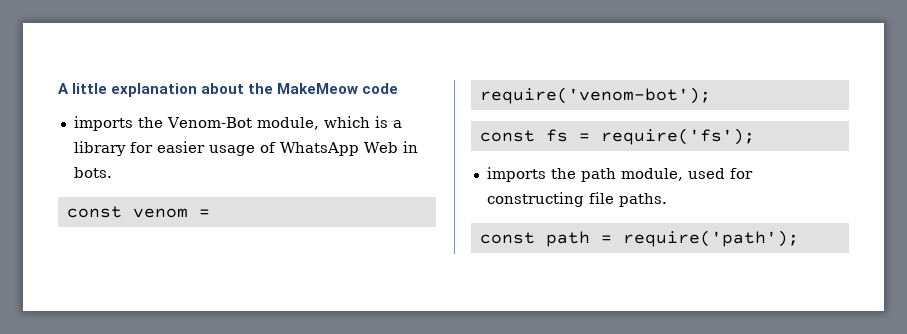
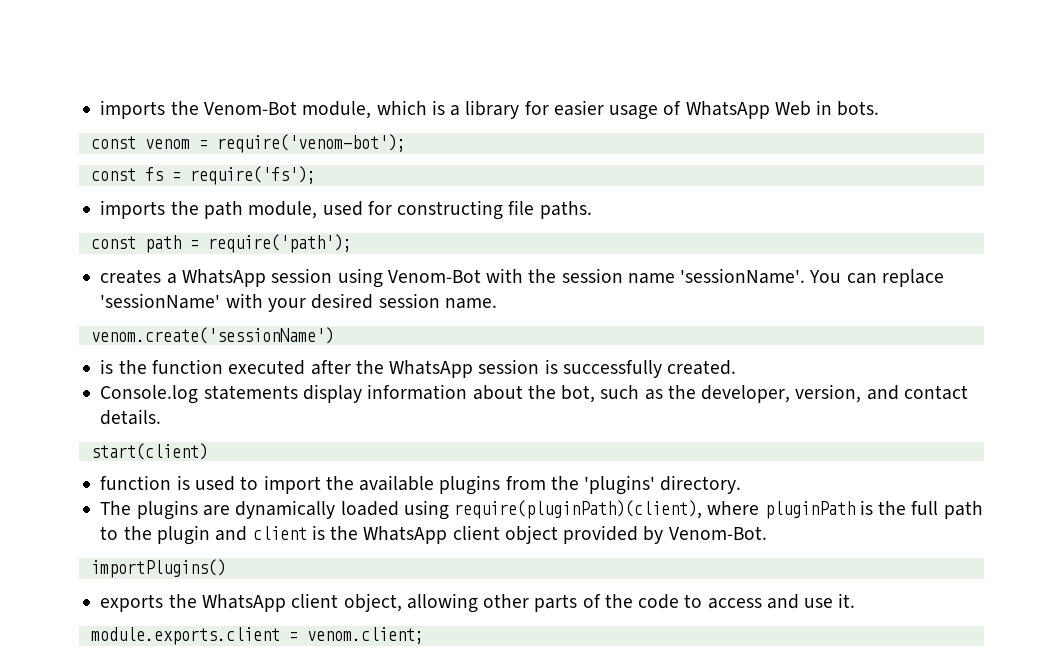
[58,83,399,97] A little explanation about the MakeMeow code // -> (100, 109) none
(799, 238) none -> [100,268,944,288] [100,293,497,312] [90,327,334,344] [100,359,737,378] [100,384,968,404] [100,409,162,425] [90,443,208,460] [100,475,742,495] [100,500,983,520] [100,525,767,545] [90,559,226,578] [100,593,856,613] [90,627,424,645] // creates a WhatsApp session using Venom-Bot with the session name 'sessionName'. You can replace 'sessionName' with your desired session name. // venom.create('sessionName') // is the function executed after the WhatsApp session is successfully created. // Console.log statements display information about the bot, such as the developer, version, and contact details. // start(client) // function is used to import the available plugins from the 'plugins' directory. // The plugins are dynamically loaded using require(pluginPath)(client), where pluginPath is the full path to the plugin and client is the WhatsApp client object provided by Venom-Bot. // importPlugins() // exports the WhatsApp client object, allowing other parts of the code to access and use it. // module.exports.client = venom.client;

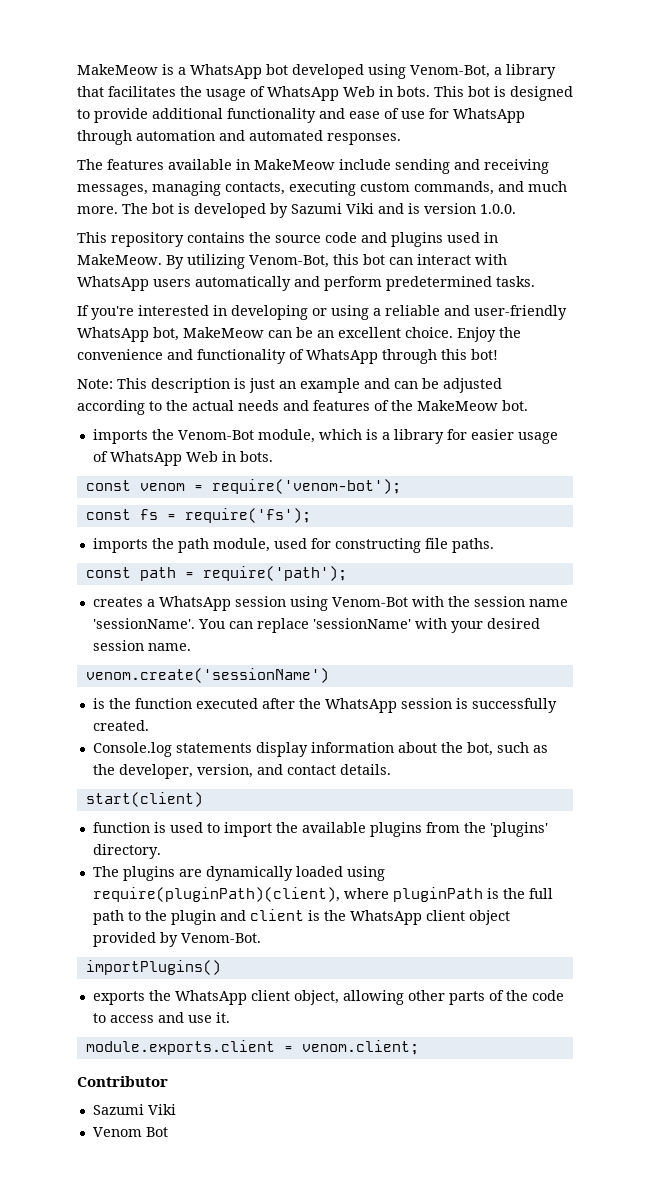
(100, 109) none -> [77,64,556,79] [77,86,573,101] [77,108,525,123] [77,130,401,145] [77,159,549,174] [77,181,567,196] [77,203,516,218] [77,232,498,247] [77,254,507,269] [77,276,535,291] [77,305,567,320] [77,327,521,342] [77,349,498,364] [77,378,502,393] [77,400,528,415] MakeMeow is a WhatsApp bot developed using Venom-Bot, a library that facilitates the usage of WhatsApp Web in bots. This bot is designed to provide additional functionality and ease of use for WhatsApp through automation and automated responses. // The features available in MakeMeow include sending and receiving messages, managing contacts, executing custom commands, and much more. The bot is developed by Sazumi Viki and is version 1.0.0. // This repository contains the source code and plugins used in MakeMeow. By utilizing Venom-Bot, this bot can interact with WhatsApp users automatically and perform predetermined tasks. // If you're interested in developing or using a reliable and user-friendly WhatsApp bot, MakeMeow can be an excellent choice. Enjoy the convenience and functionality of WhatsApp through this bot! // Note: This description is just an example and can be adjusted according to the actual needs and features of the MakeMeow bot. //
(424, 635) none -> [77,1076,168,1087] [92,1104,176,1115] [92,1127,168,1137] // Contributor // Sazumi Viki // Venom Bot

